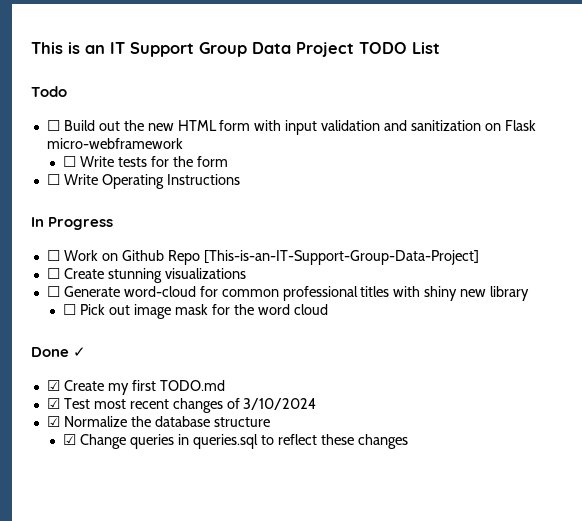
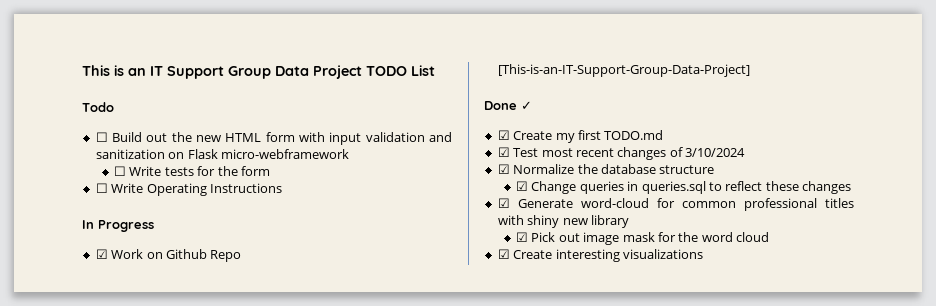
[46,250,60,261] ☐ -> [95,249,108,259] ☑
[46,268,246,283] [46,286,530,301] [63,304,328,319] // ☐ Create stunning visualizations // ☐ Generate word-cloud for common professional titles with shiny new library // ☐ Pick out image mask for the word cloud -> (750, 70) none
(408, 441) none -> [497,198,854,211] [497,215,629,228] [516,232,770,245] [497,249,703,262] // ☑ Generate word-cloud for common professional titles with shiny new library // ☑ Pick out image mask for the word cloud // ☑ Create interesting visualizations

